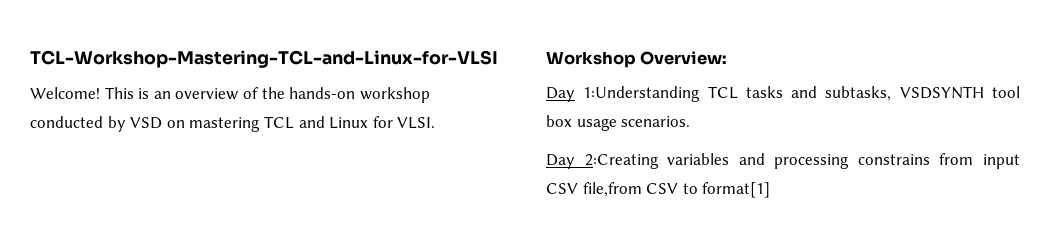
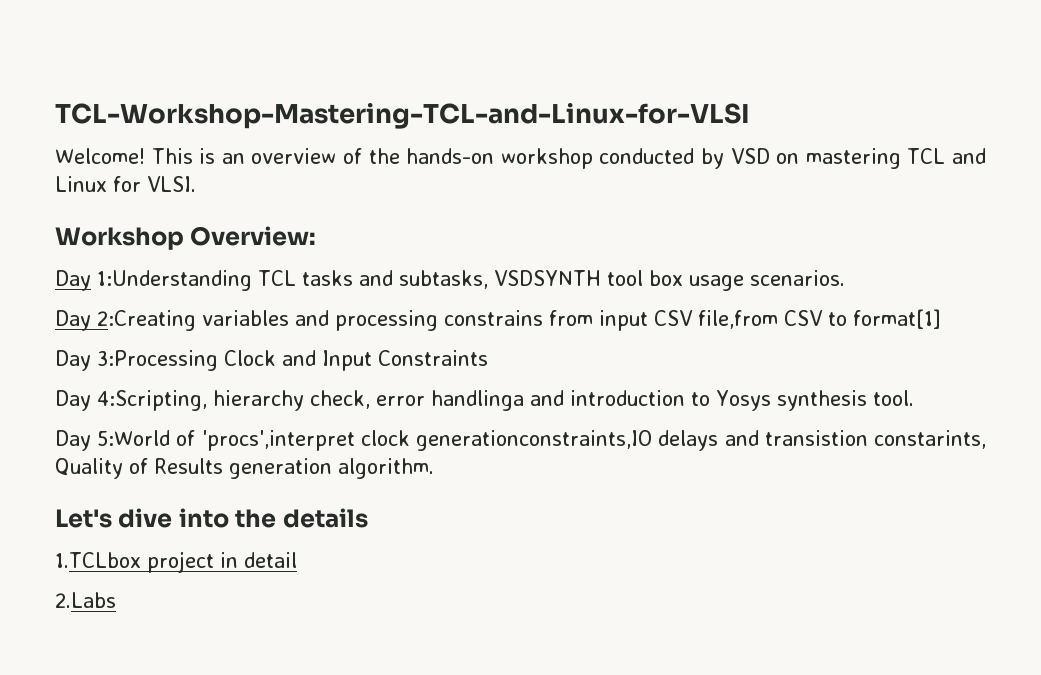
(771, 190) none -> [55,350,488,371] [55,390,914,411] [55,430,987,451] [55,458,434,479] [55,508,368,528] [55,551,297,573] [55,592,116,608] // Day 3:Processing Clock and Input Constraints // Day 4:Scripting, hierarchy check, error handlinga and introduction to Yosys synthesis tool. // Day 5:World of 'procs',interpret clock generationconstraints,IO delays and transistion constarints, Quality of Results generation algorithm. // Let's dive into the details // 1.TCLbox project in detail // 2.Labs

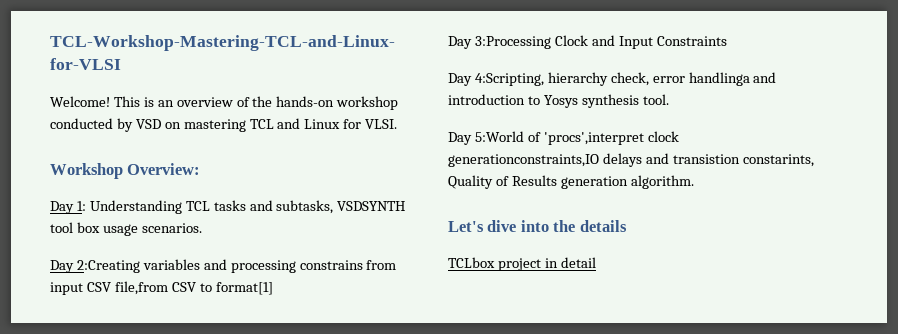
[97,270,252,291] 1:Understanding -> [76,200,182,214] 1: Understanding
[55,552,141,568] 1.TCLbox -> [448,257,495,268] TCLbox
[55,592,116,608] // 2.Labs -> (596, 262) none

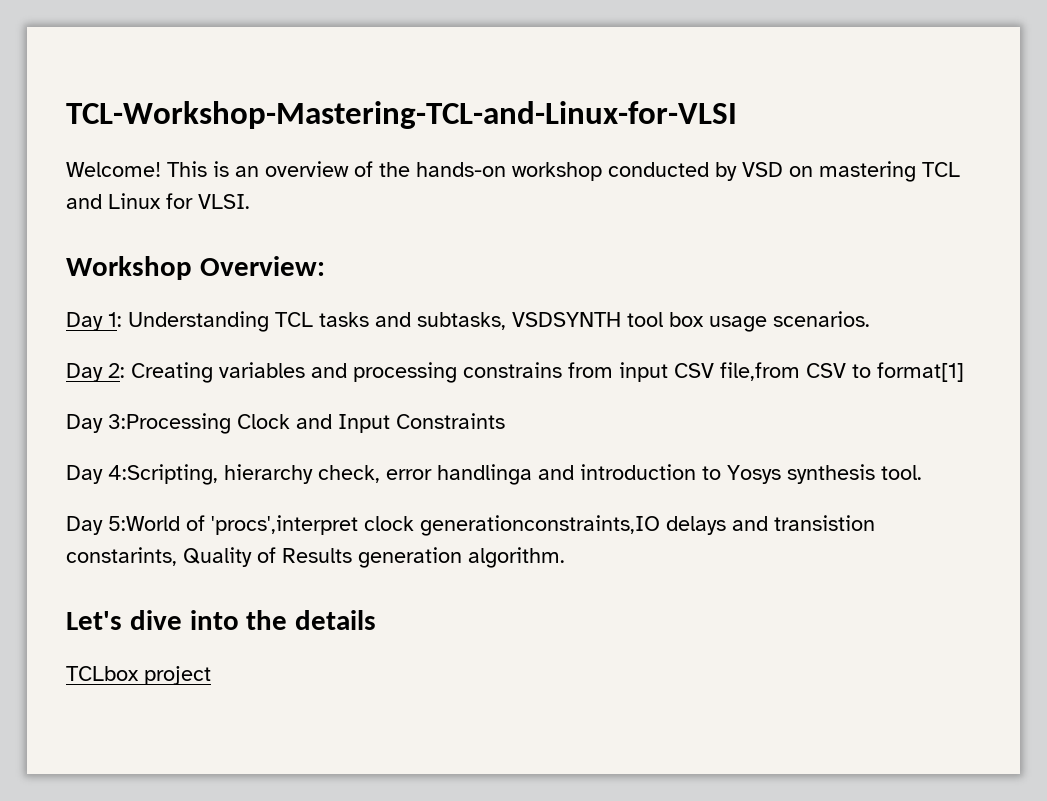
[76,260,140,273] 2:Creating -> [108,362,213,383] 2: Creating
[544,257,596,268] in detail -> (211, 675) none

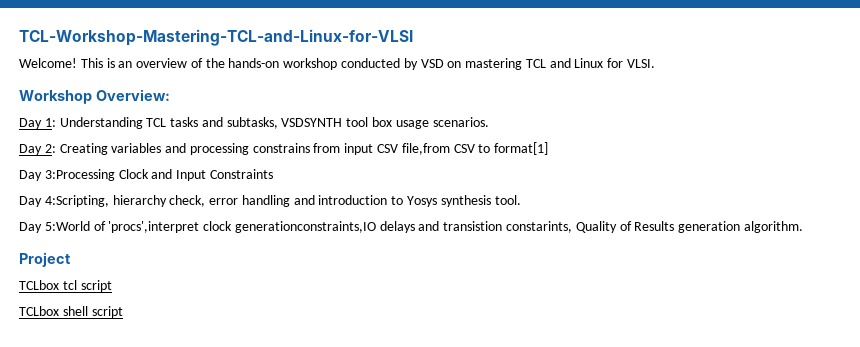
[437,464,532,485] handlinga -> [241,195,290,207] handling
[66,610,377,630] [66,666,211,685] Let's dive into the details // TCLbox project -> [19,252,71,267] [19,280,112,292] [19,306,123,318] Project // TCLbox tcl script // TCLbox shell script

